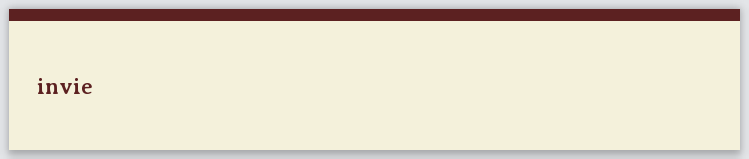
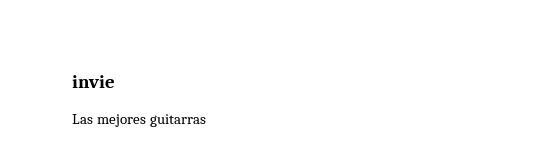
(93, 86) none -> [72,114,206,127] // Las mejores guitarras

